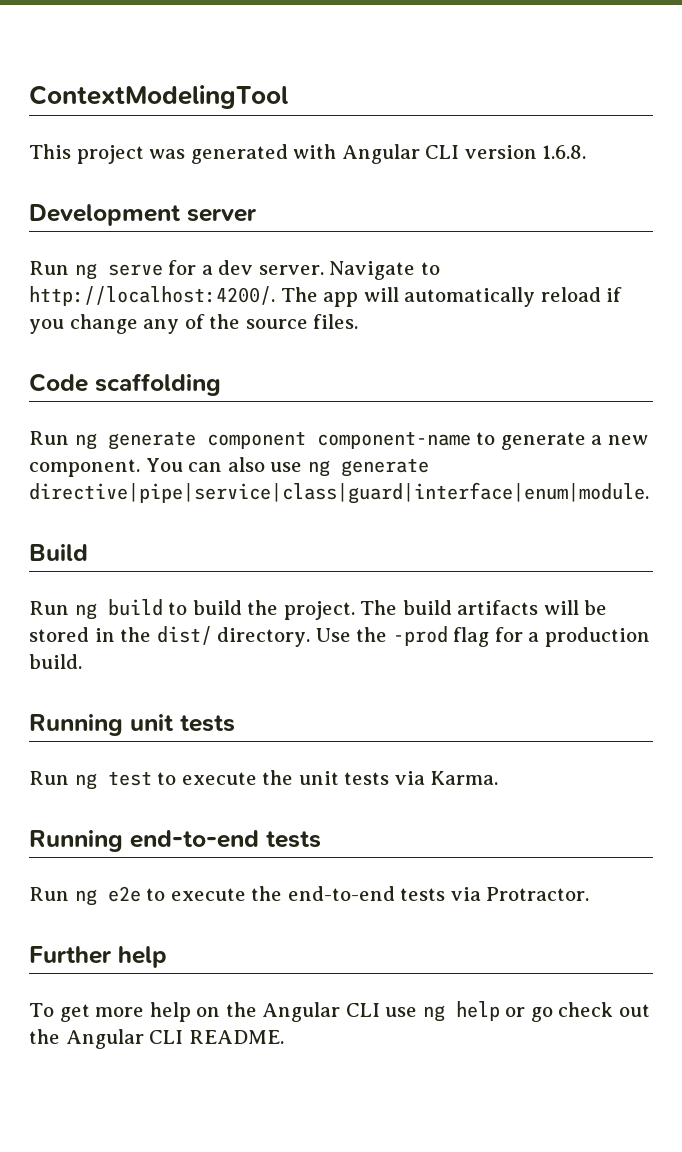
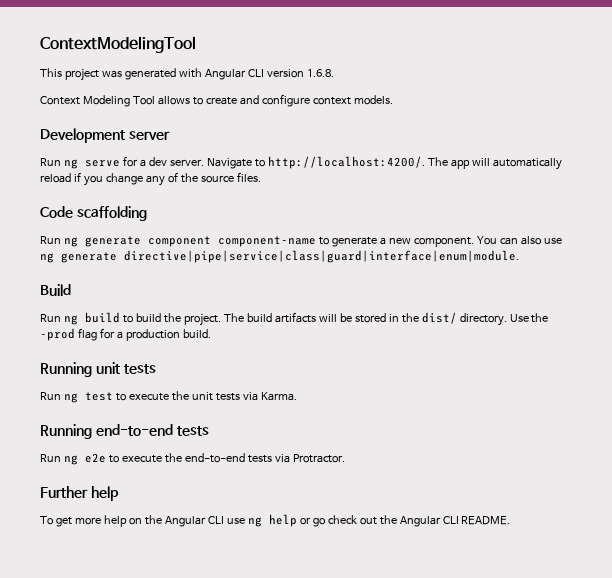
(587, 152) none -> [40,94,393,107] // Context Modeling Tool allows to create and configure context models.

